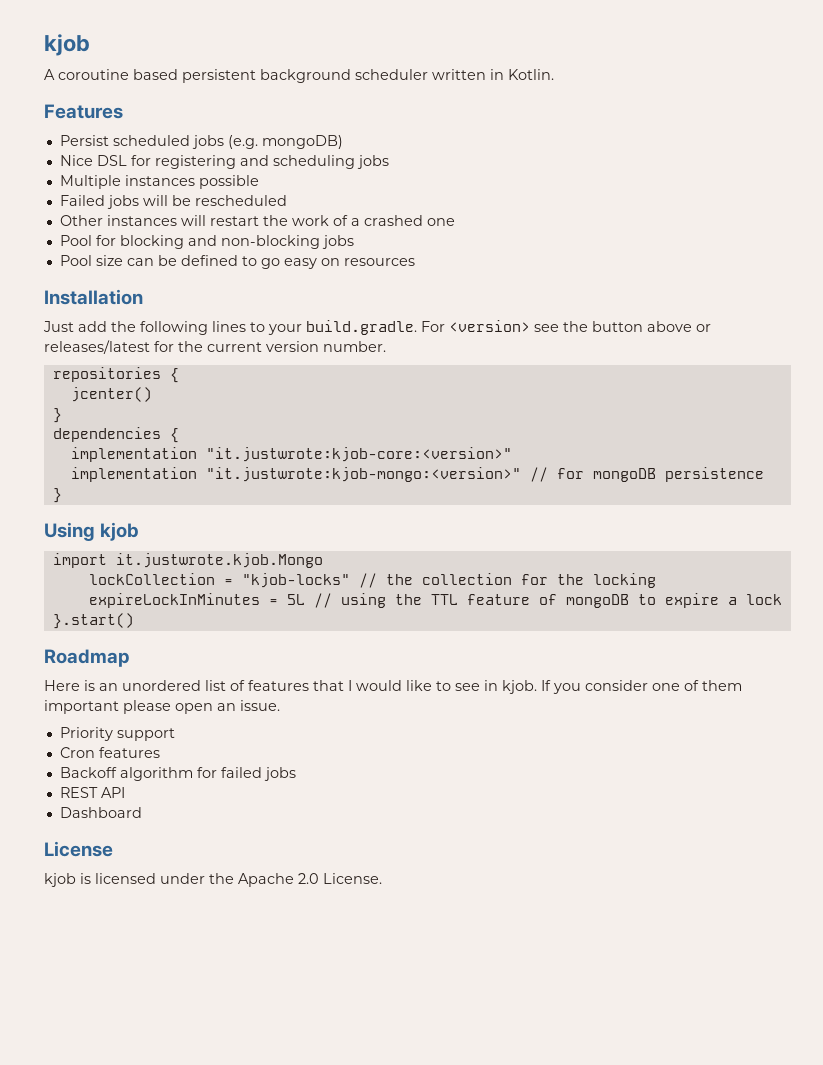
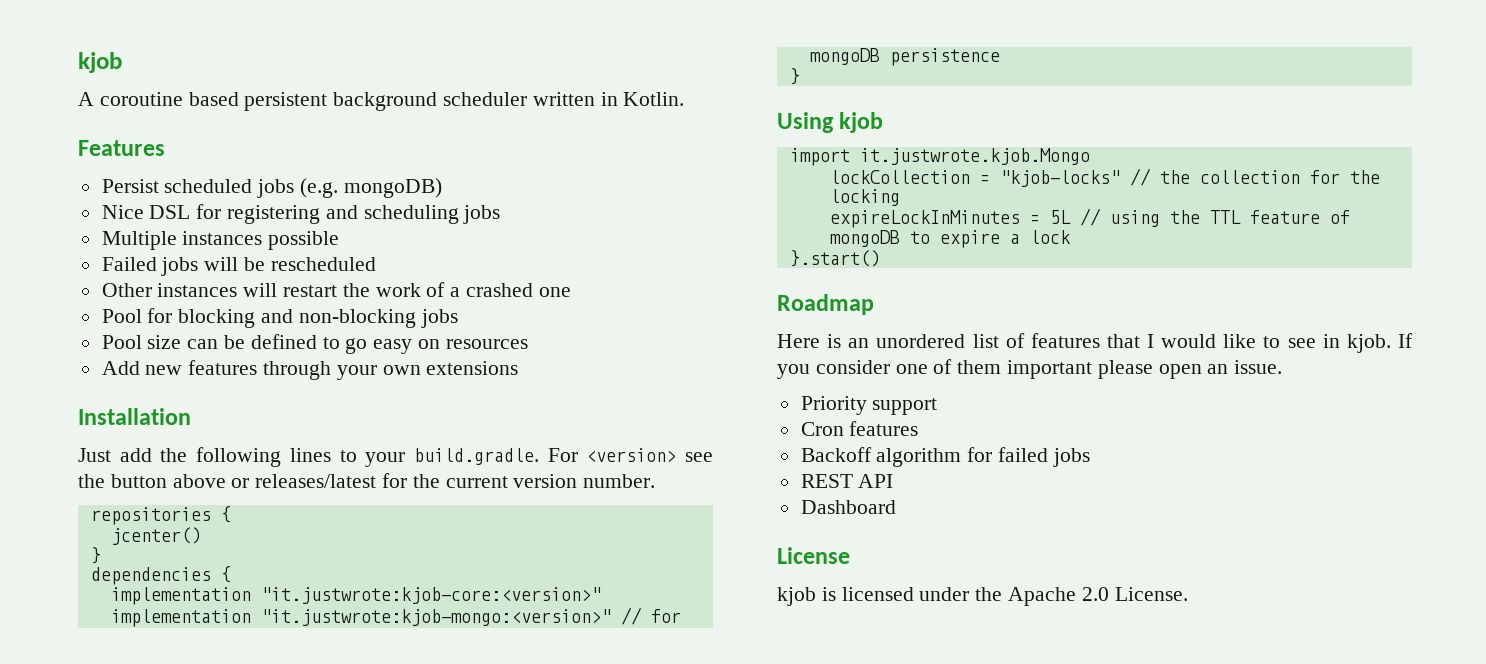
(415, 262) none -> [101,360,519,380] // Add new features through your own extensions

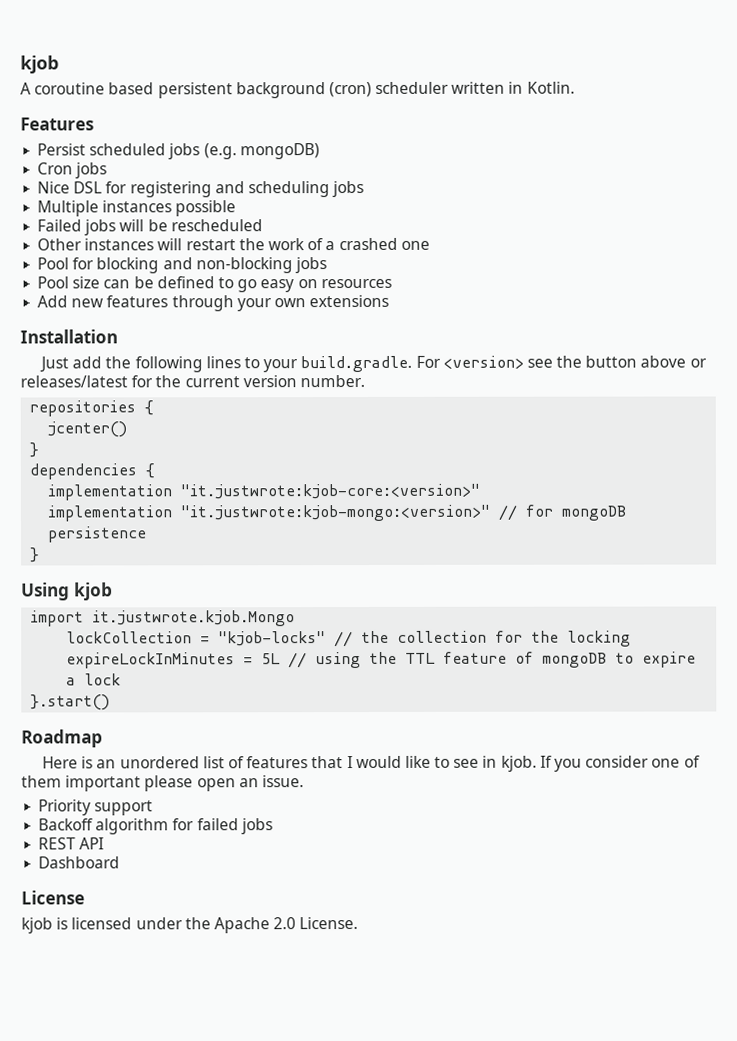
(438, 101) none -> [328,81,372,98] (cron)
(442, 188) none -> [37,162,108,179] // Cron jobs
[800,421,919,436] // Cron features -> (154, 808) none

